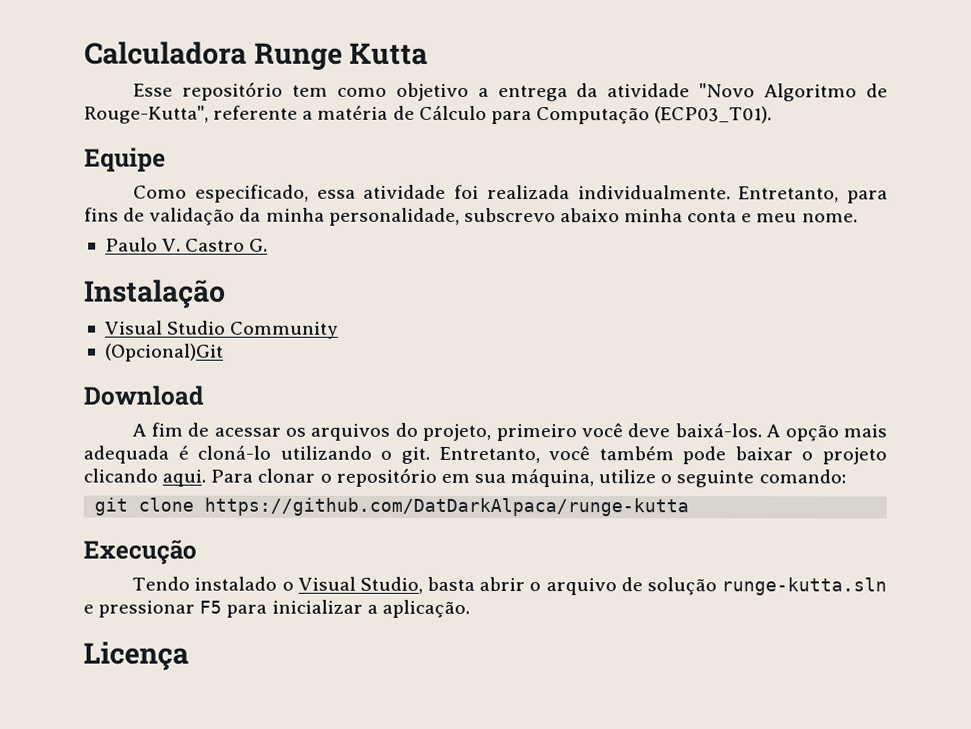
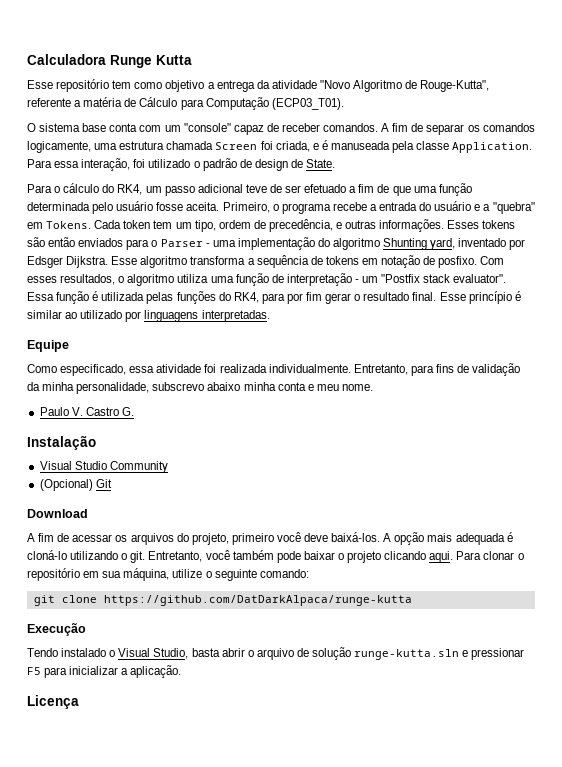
(773, 115) none -> [27,123,535,135] [27,140,533,153] [27,158,336,171] [27,183,472,196] [27,201,535,214] [27,219,516,232] [27,237,526,250] [27,255,505,268] [27,273,507,286] [27,291,521,304] [27,310,270,322] // O sistema base conta com um "console" capaz de receber comandos. A fim de separar os comandos logicamente, uma estrutura chamada Screen foi criada, e é manuseada pela classe Application. Para essa interação, foi utilizado o padrão de design de State. // Para o cálculo do RK4, um passo adicional teve de ser efetuado a fim de que uma função determinada pelo usuário fosse aceita. Primeiro, o programa recebe a entrada do usuário e a "quebra" em Tokens. Cada token tem um tipo, ordem de precedência, e outras informações. Esses tokens são então enviados para o Parser - uma implementação do algoritmo Shunting yard, inventado por Edsger Dijkstra. Esse algoritmo transforma a sequência de tokens em notação de posfixo. Com esses resultados, o algoritmo utiliza uma função de interpretação - um "Postfix stack evaluator". Essa função é utilizada pelas funções do RK4, para por fim gerar o resultado final. Esse princípio é similar ao utilizado por linguagens interpretadas.
[104,343,224,362] (Opcional)Git -> [39,479,112,491] (Opcional) Git

